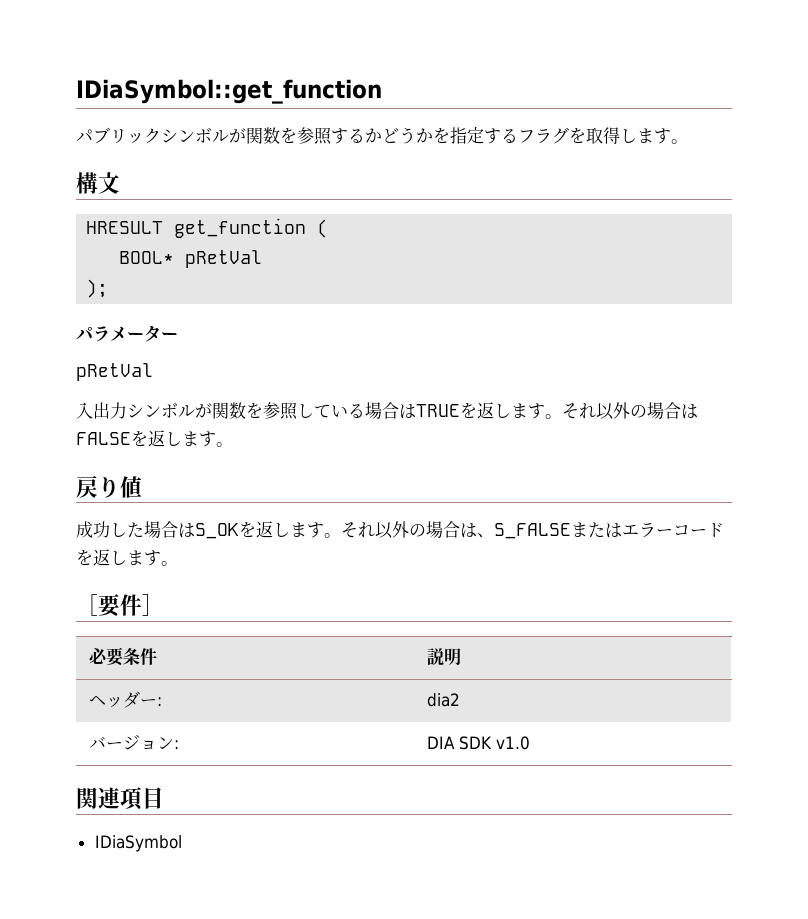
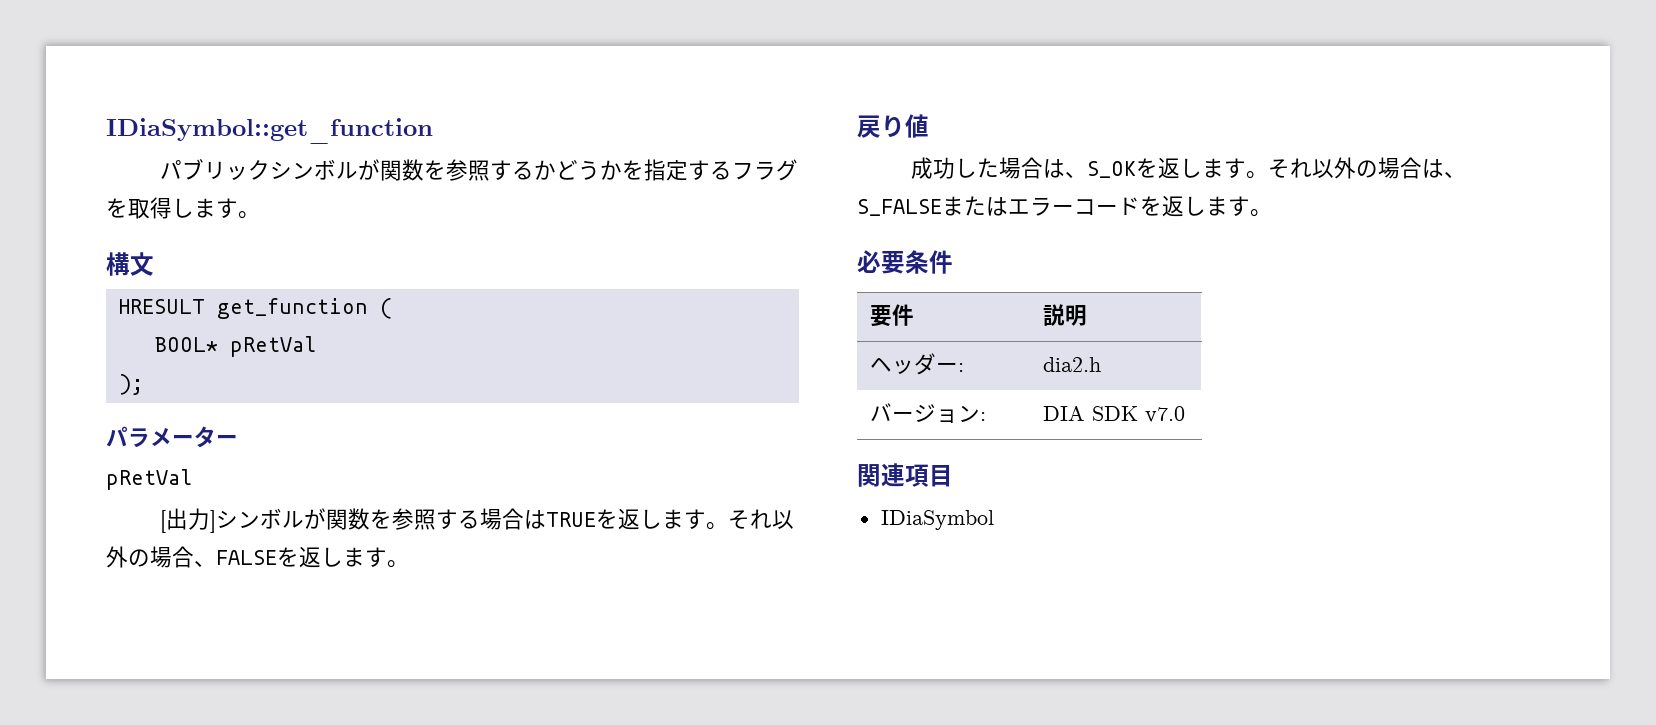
[76,402,348,420] 入出力シンボルが関数を参照してい -> [160,508,459,533] [出力]シンボルが関数を参照す
[681,404,698,419] は -> [194,560,216,567] 、
(195, 530) none -> [1065,171,1088,178] 、
[76,594,164,617] ［要件］ // -> (1272, 213) none
(157, 656) none -> [870,304,915,327] // 要件
[426,693,460,707] dia2 -> [1043,357,1102,372] dia2.h
[495,736,530,750] v1.0 -> [1145,406,1186,423] v7.0

